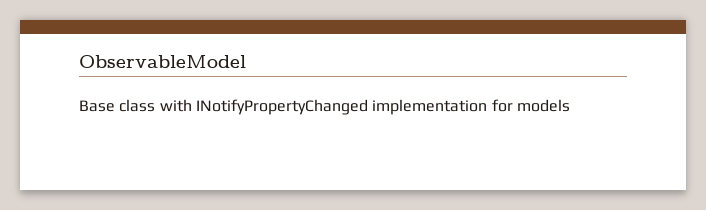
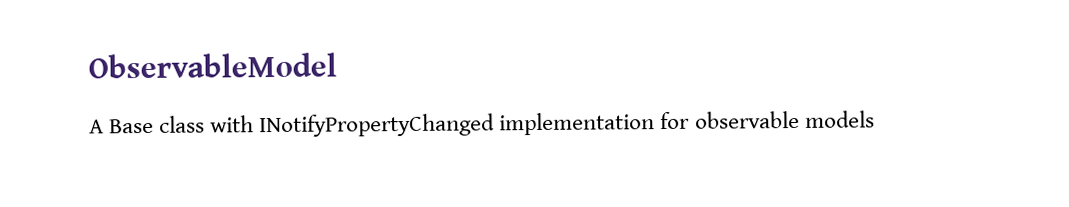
(246, 61) none -> [89,119,104,134] A
(513, 105) none -> [694,110,800,129] observable

